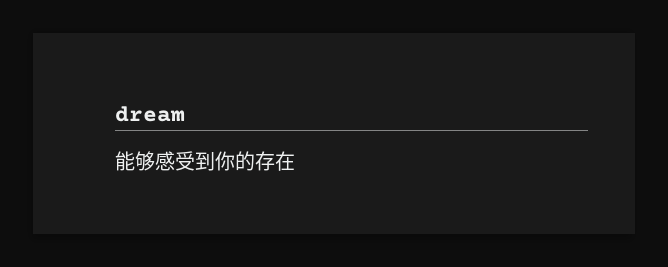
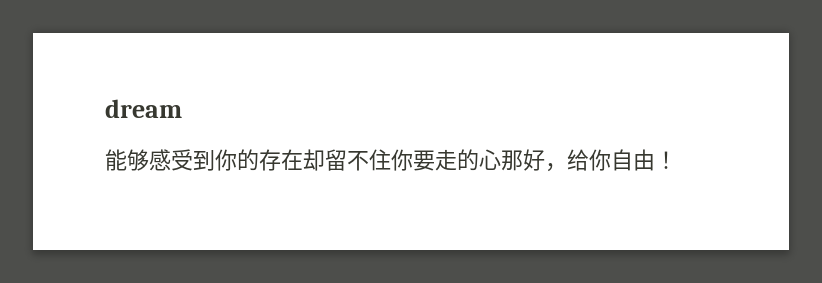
(295, 161) none -> [303,149,677,172] 却留不住你要走的心那好，给你自由！

